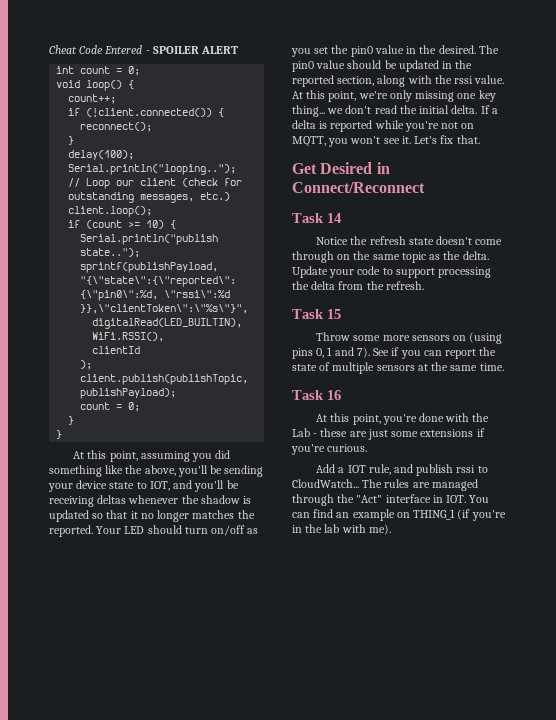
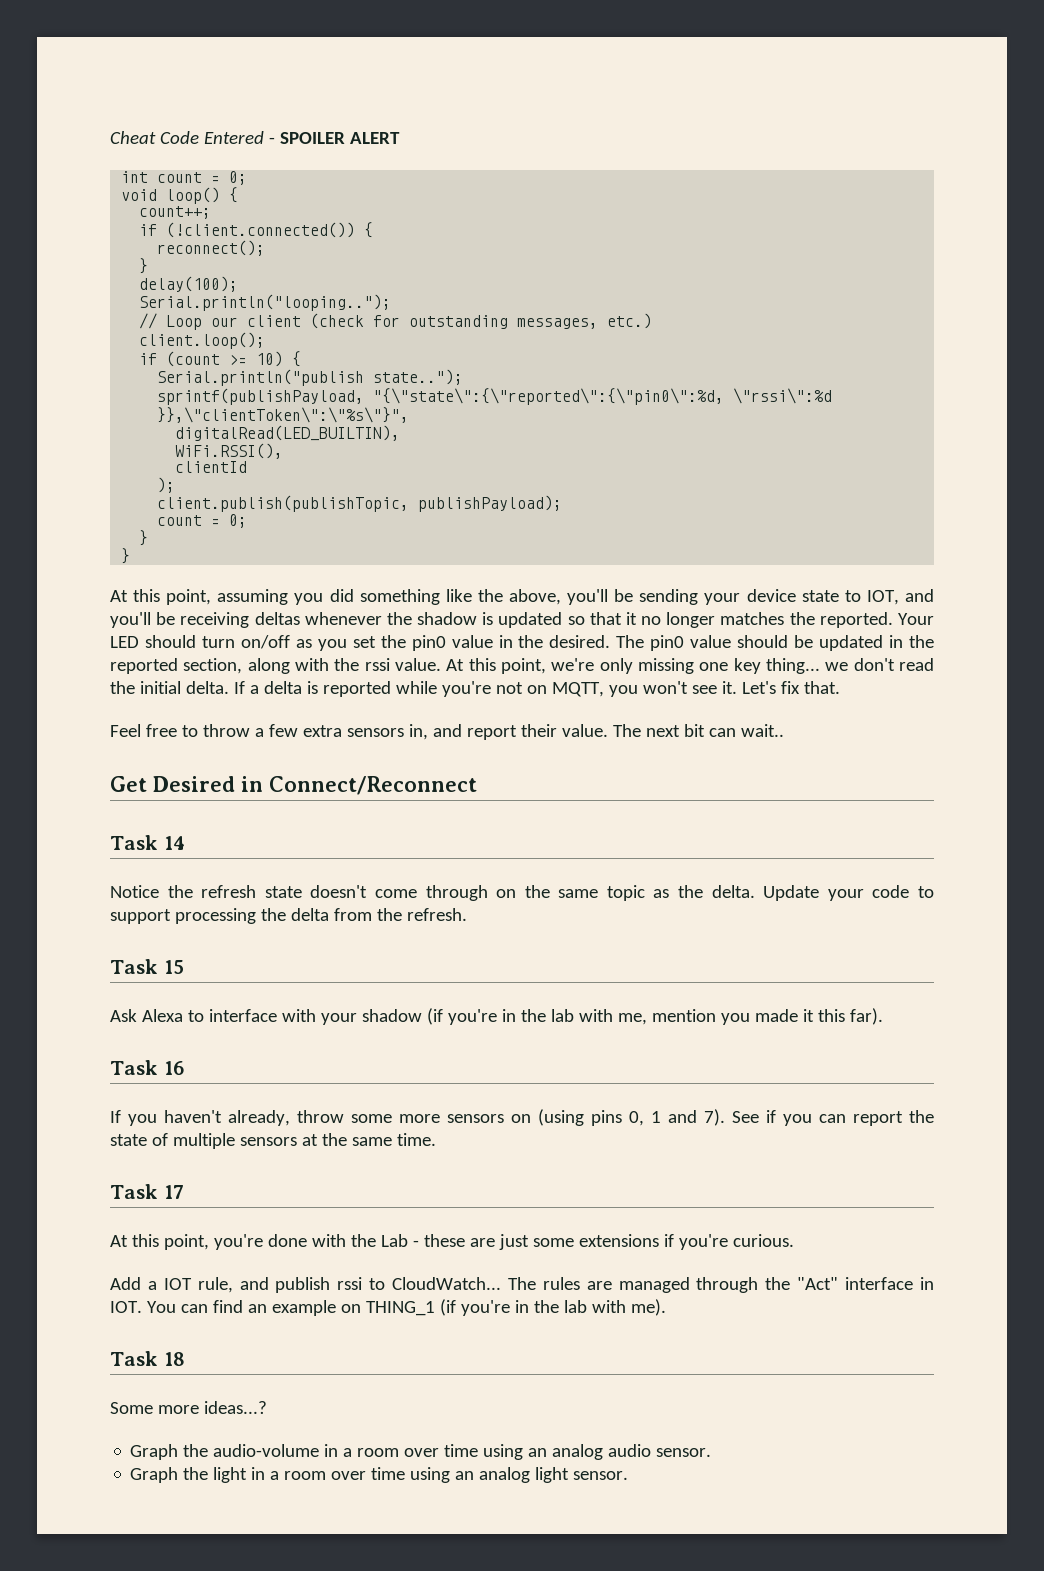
(480, 139) none -> [110,724,784,740] // Feel free to throw a few extra sensors in, and report their value. The next bit can wait..
[316,332,351,341] Throw -> [110,1008,883,1025] [110,1060,185,1075] [110,1110,344,1126] Ask Alexa to interface with your shadow (if you're in the lab with me, mention you made it this far). // Task 16 // If you haven't already, throw
[327,390,341,400] 16 -> [163,1185,184,1199] 17
(391, 529) none -> [110,1351,185,1366] [110,1401,267,1414] [130,1444,712,1460] [130,1467,629,1483] // Task 18 // Some more ideas...? // Graph the audio-volume in a room over time using an analog audio sensor. // Graph the light in a room over time using an analog light sensor.

